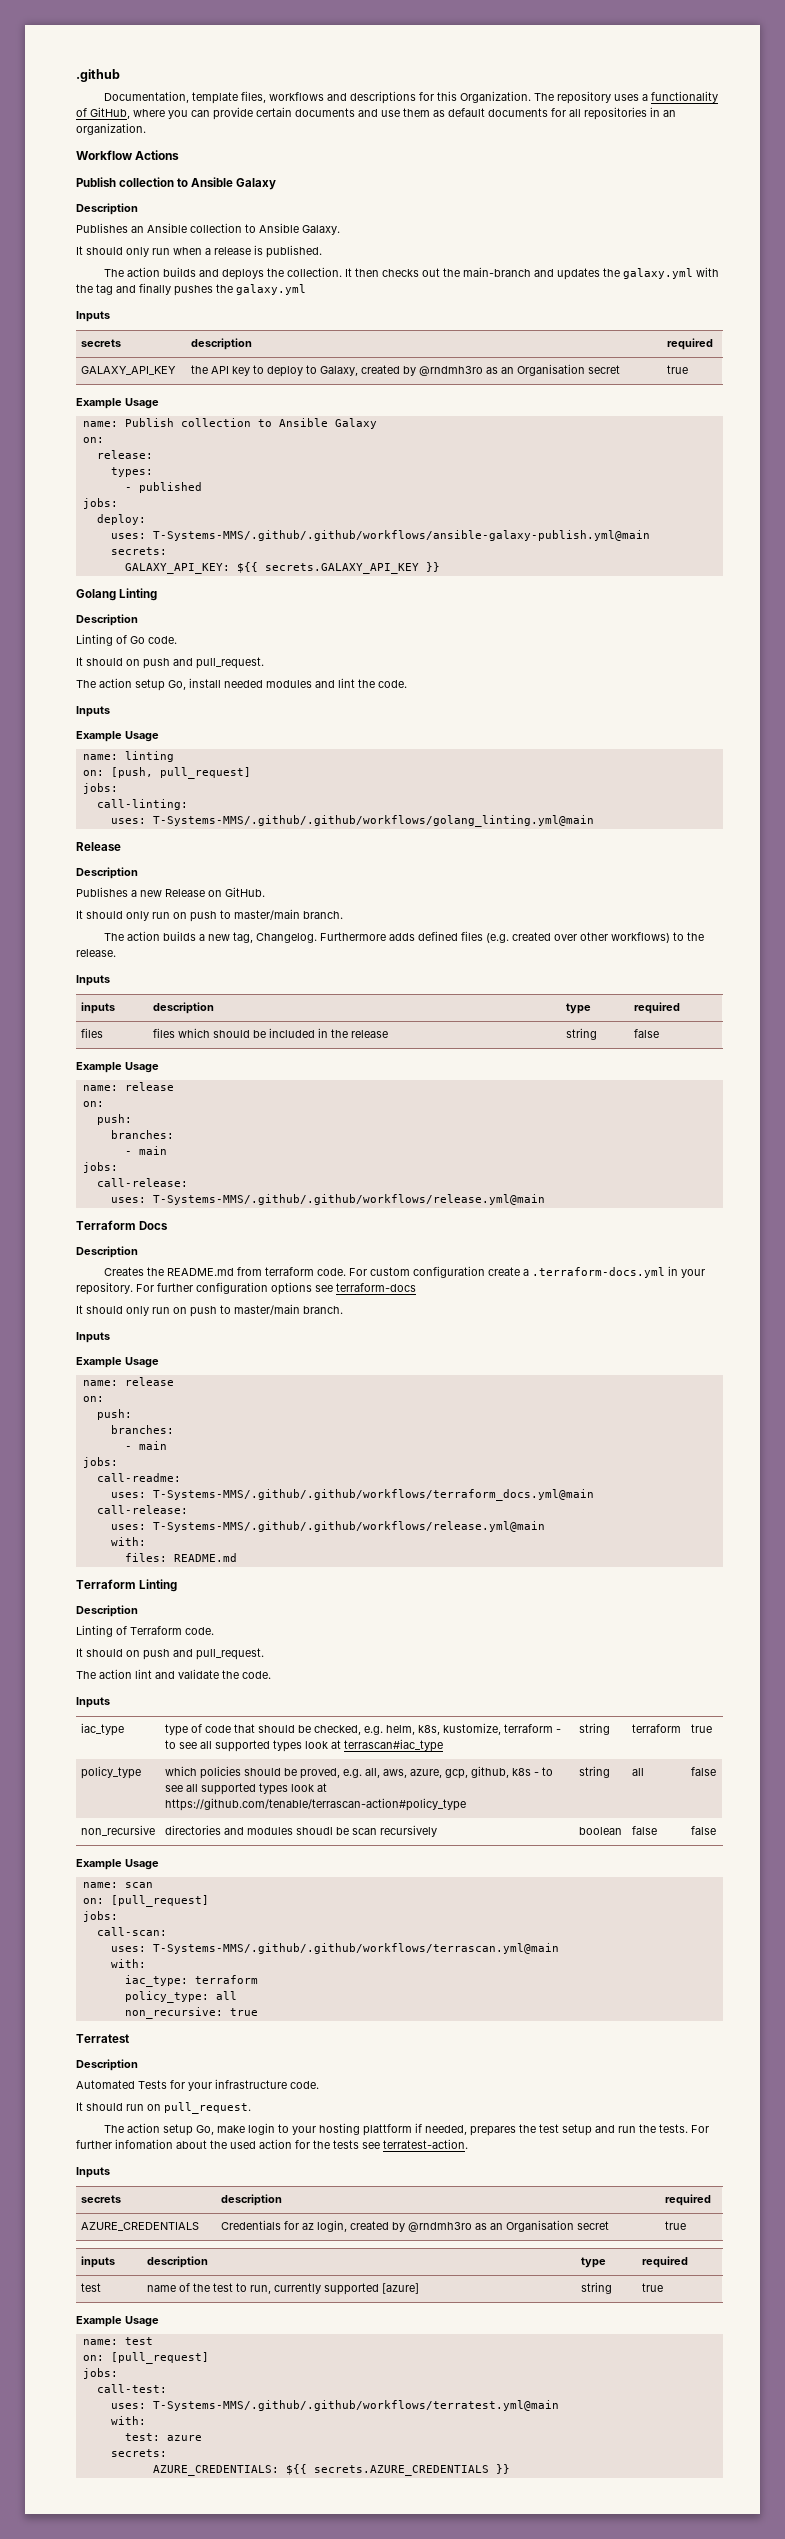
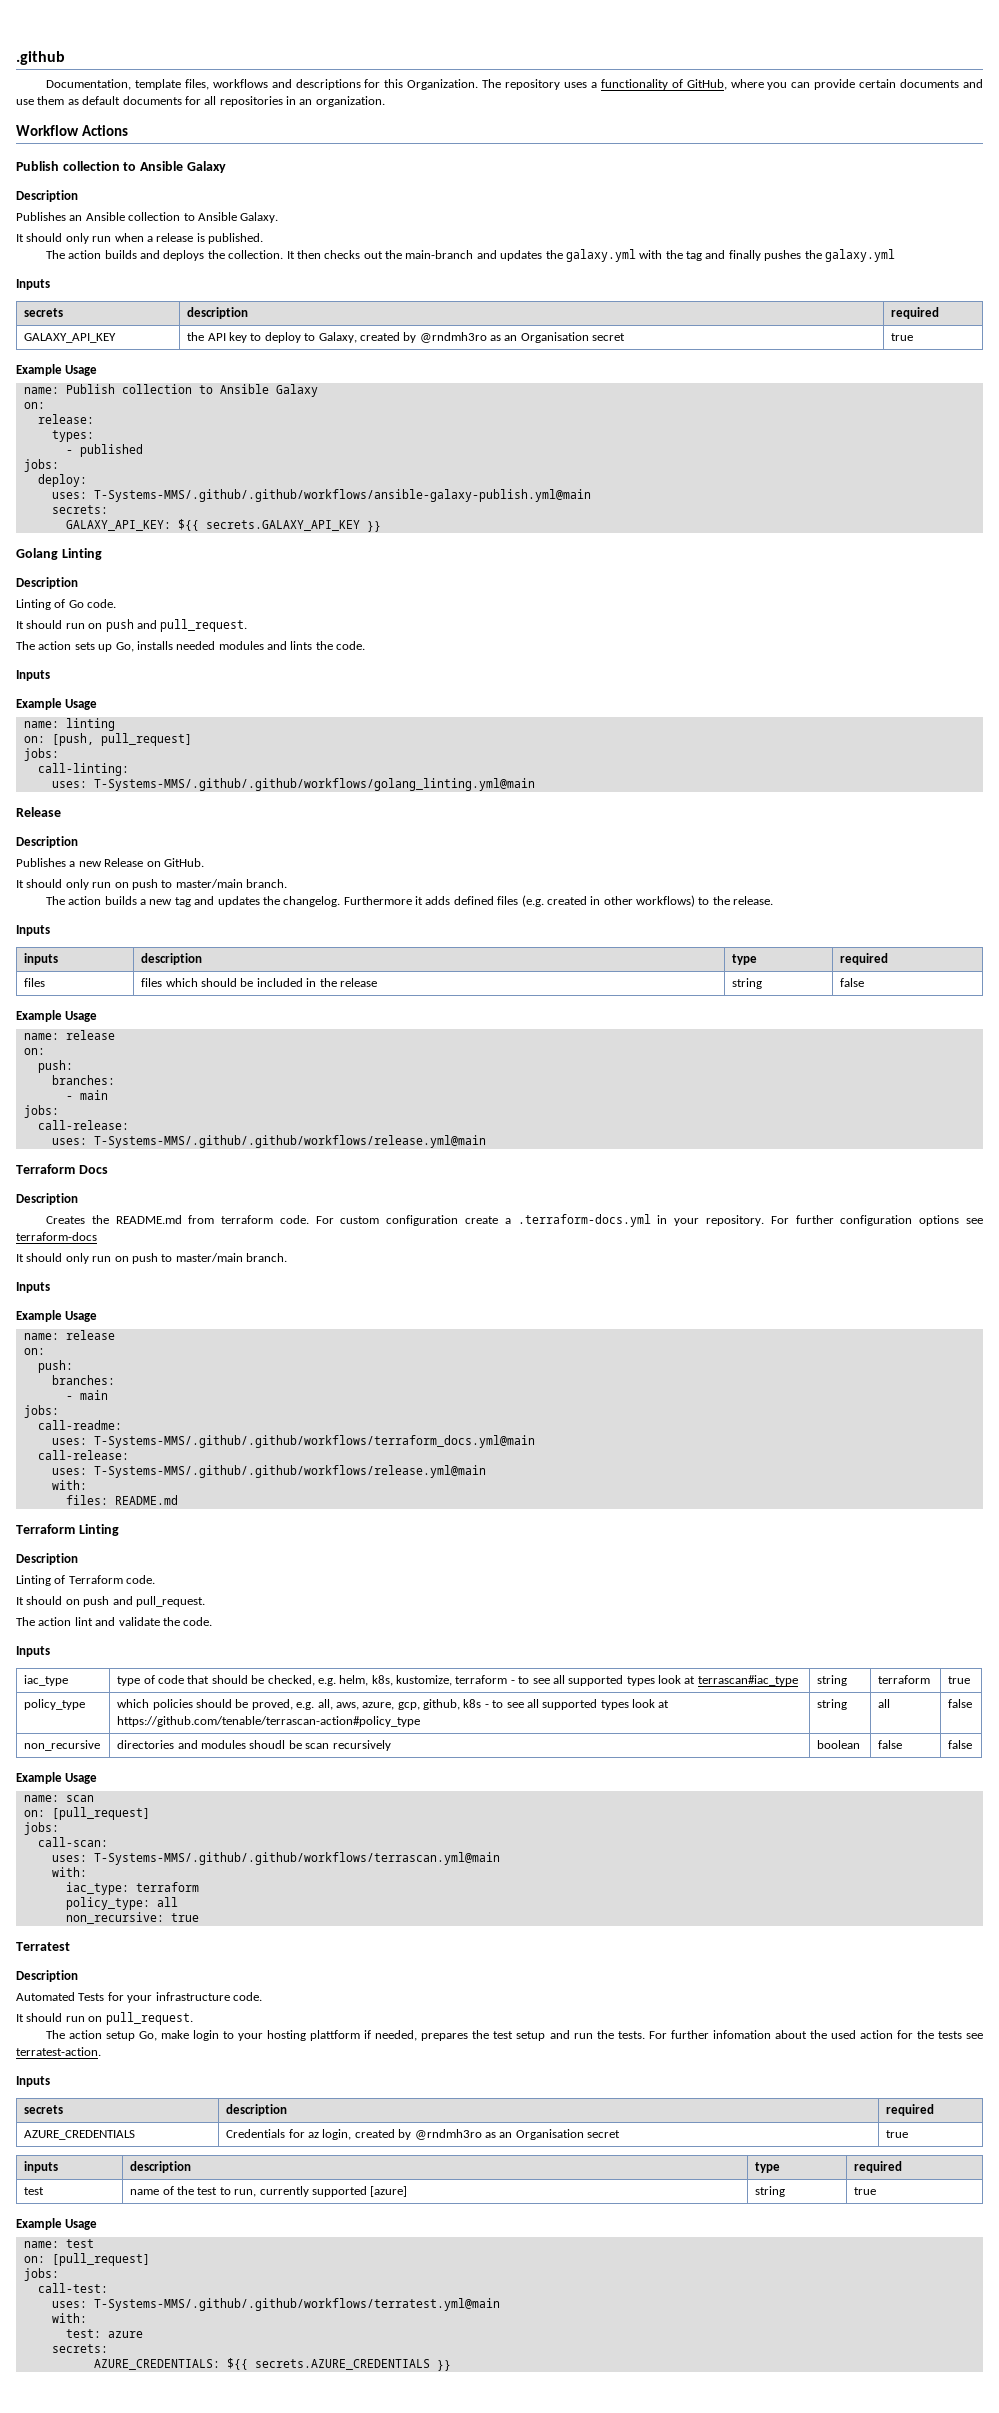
[126,657,264,669] [76,678,221,691] on push and pull_request. // The action setup Go, install -> [65,619,248,632] [16,641,173,652] run on push and pull_request. // The action sets up Go, installs
[338,678,355,688] lint -> [290,641,313,650] lints
[232,932,386,943] tag, Changelog. Furthermore -> [174,896,424,907] tag and updates the changelog. Furthermore it
[553,934,577,941] over -> [590,896,601,905] in

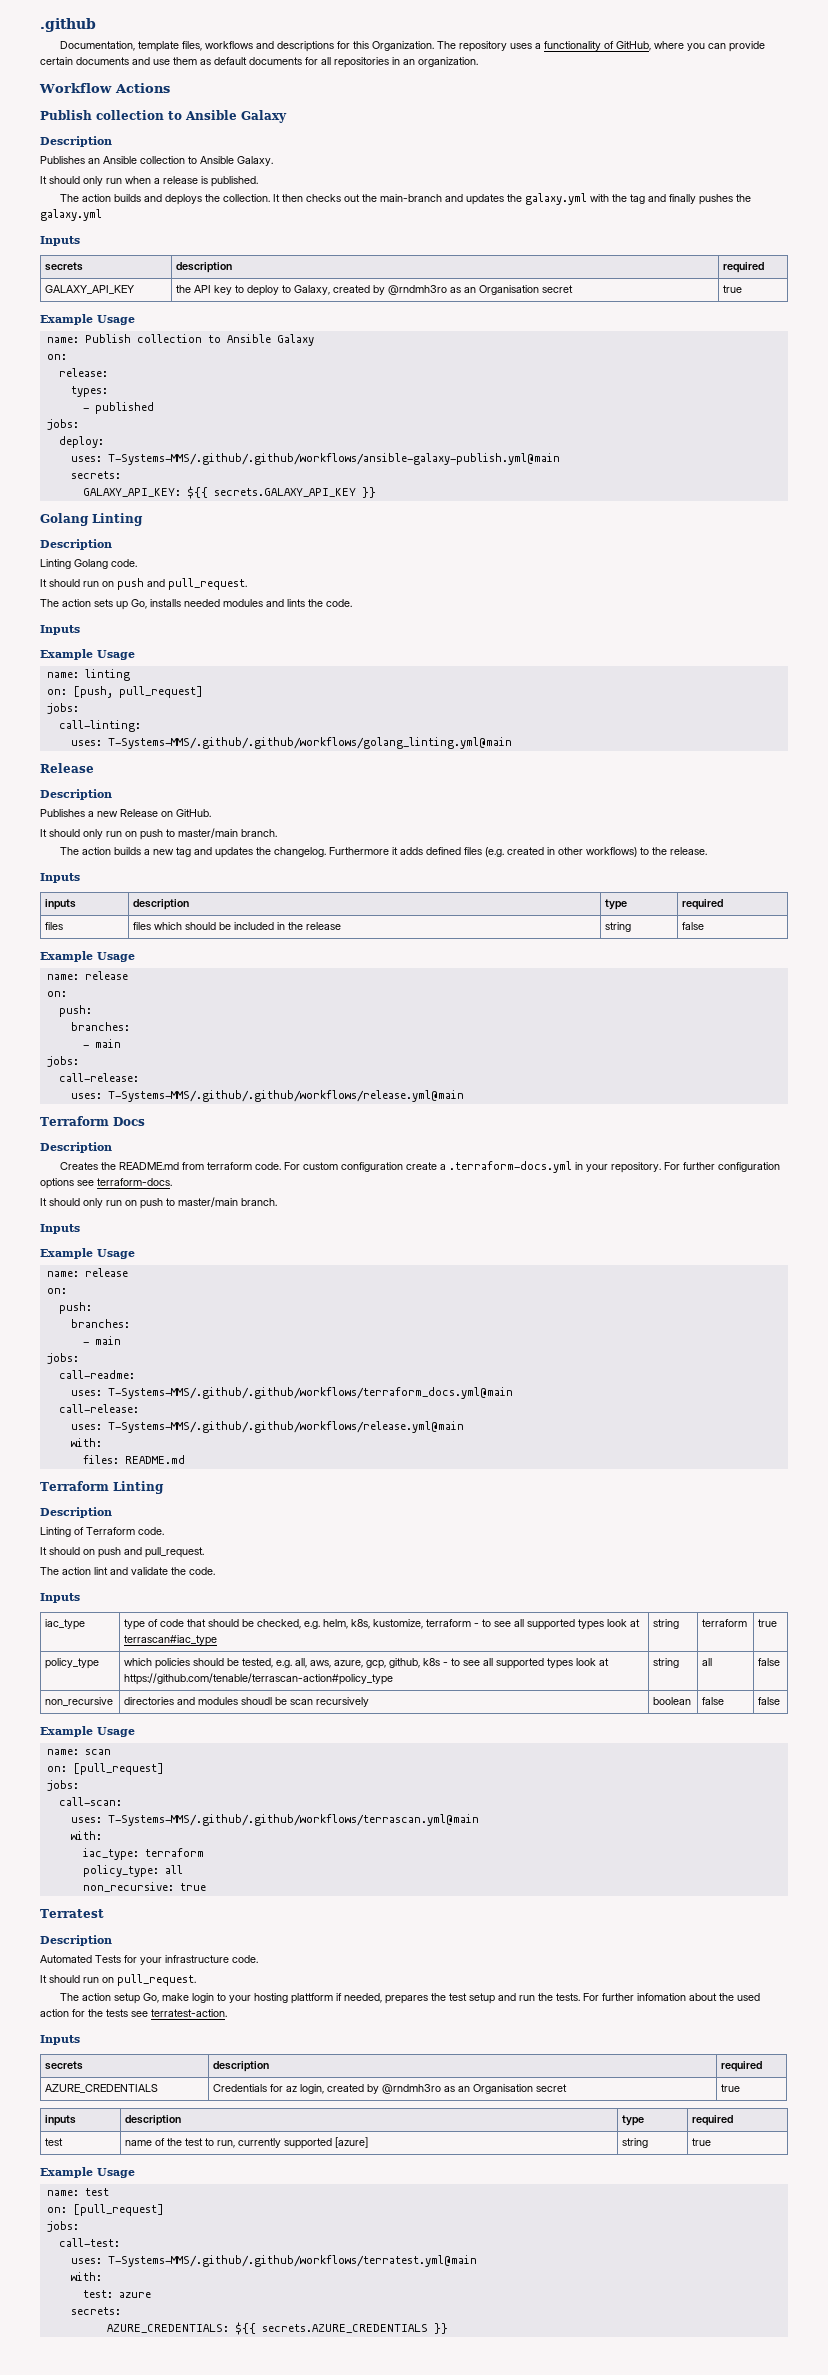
[54,599,84,608] of Go -> [74,559,108,569] Golang
[16,1232,97,1241] terraform-docs -> [97,1178,172,1186] terraform-docs.
[251,1699,293,1710] proved, -> [242,1658,274,1668] tested,

